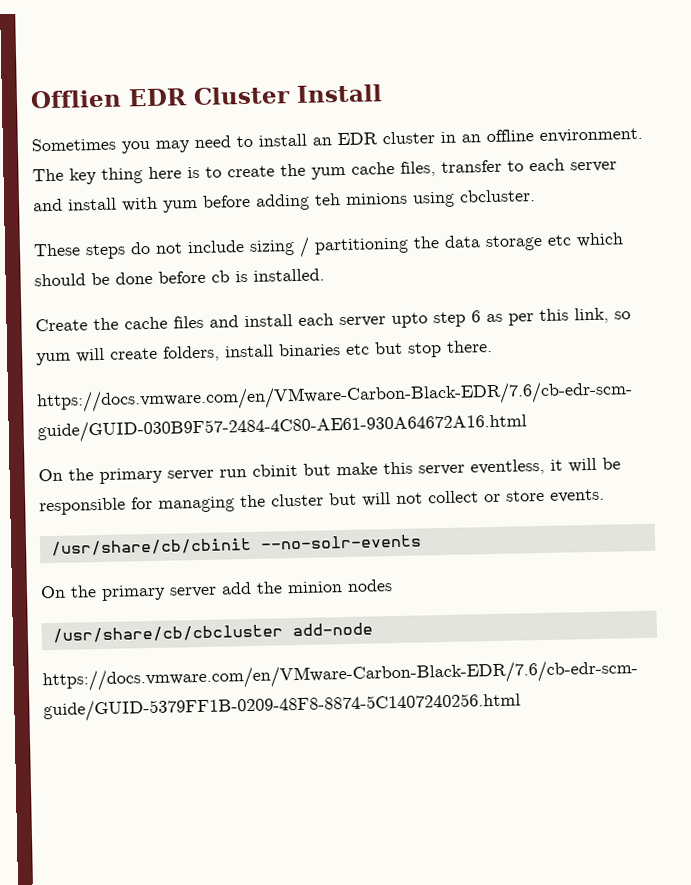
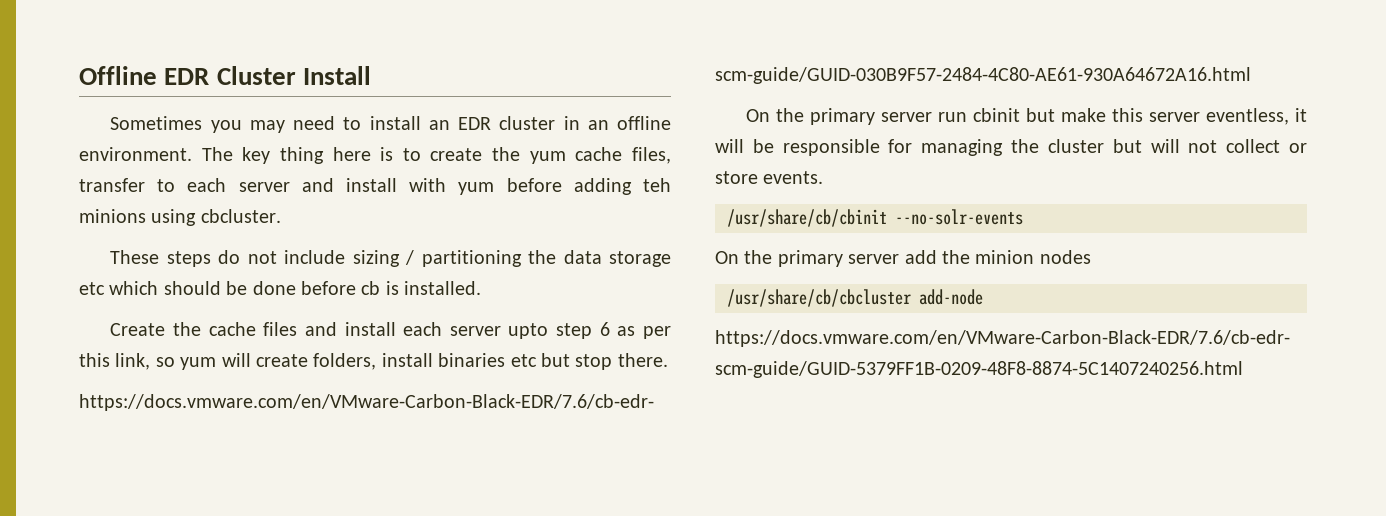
[30,89,122,109] Offlien -> [79,66,157,85] Offline

